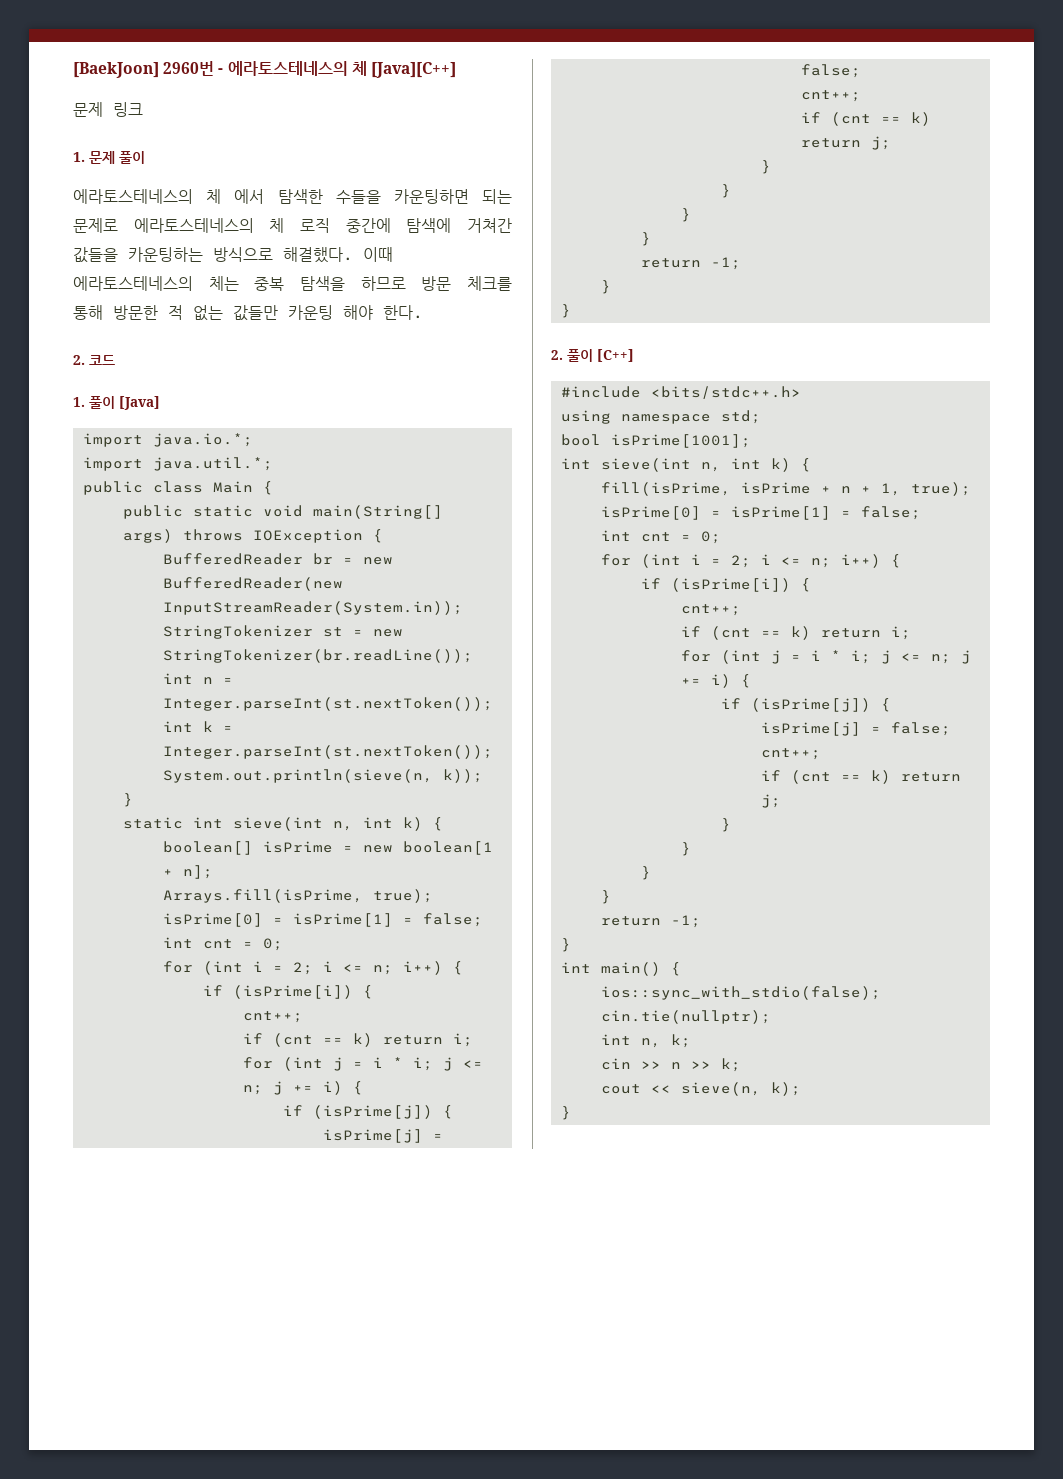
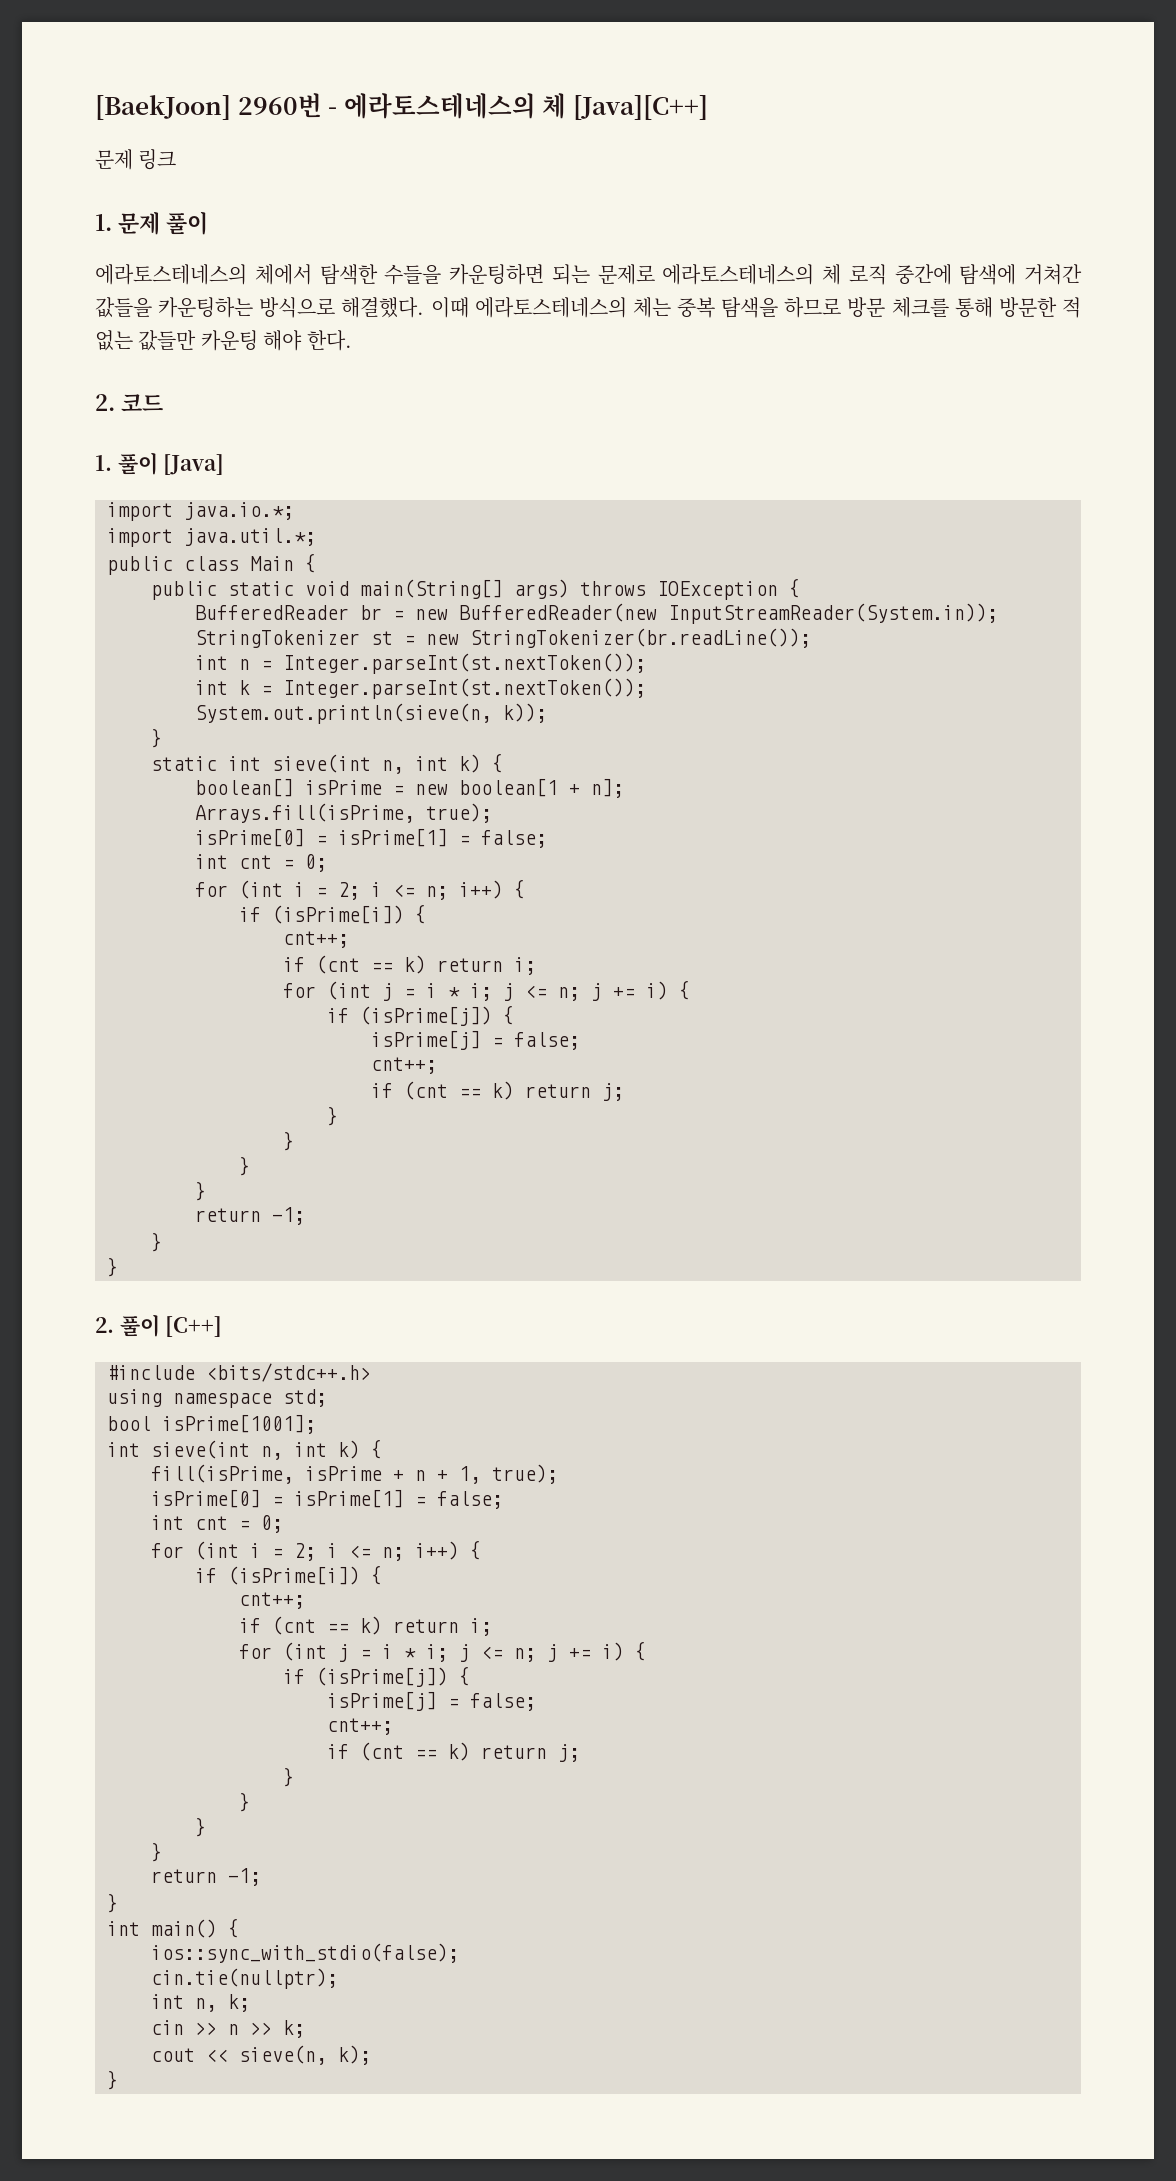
[206,189,265,204] 체 에서 -> [254,264,312,285] 체에서

